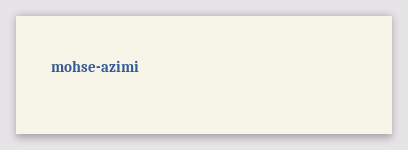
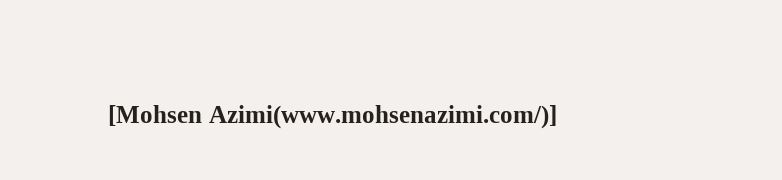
[51,60,139,72] mohse-azimi -> [108,105,557,129] [Mohsen Azimi(www.mohsenazimi.com/)]

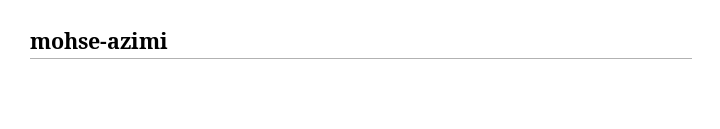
[108,105,557,129] [Mohsen Azimi(www.mohsenazimi.com/)] -> [30,32,168,49] mohse-azimi

